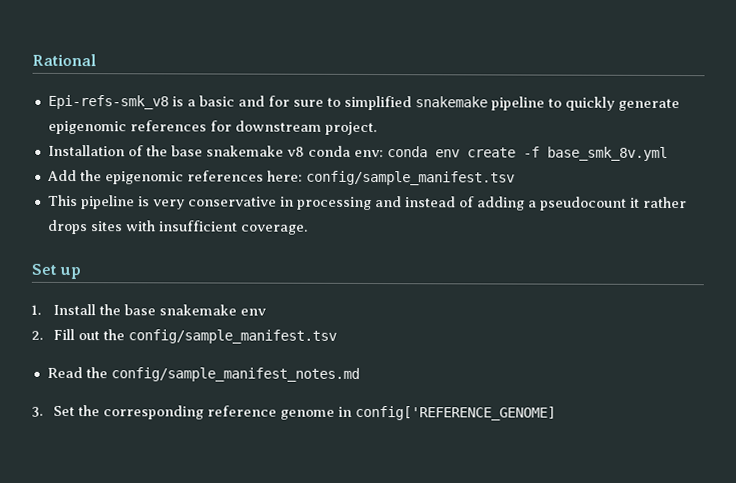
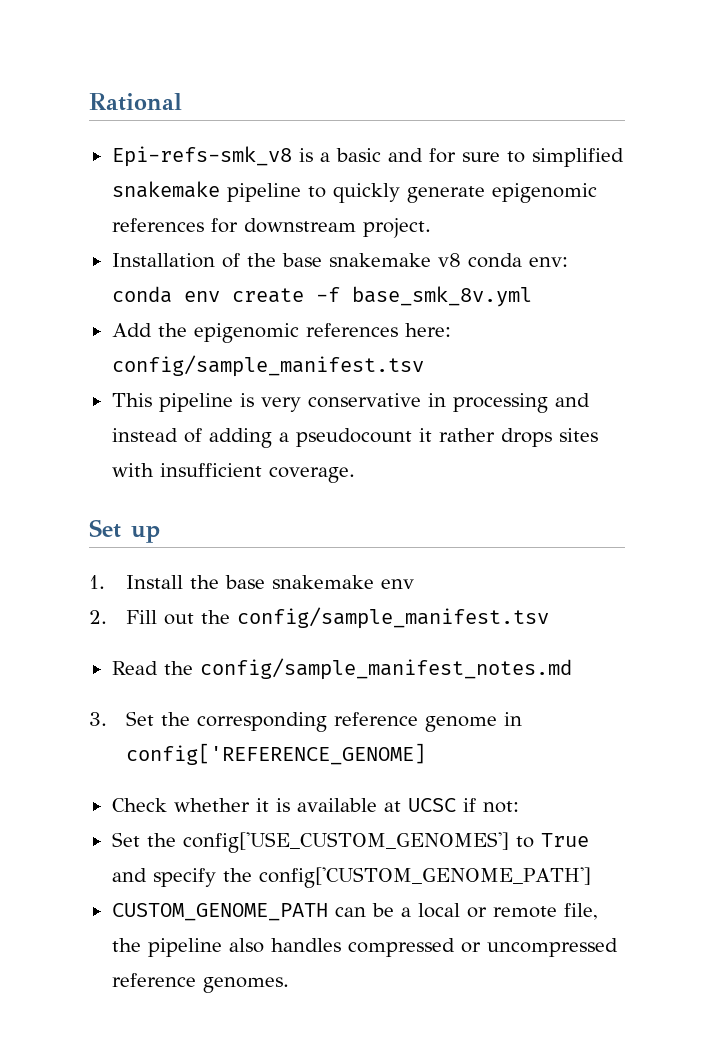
(557, 413) none -> [111,798,519,813] [111,832,589,853] [111,867,591,888] [111,903,598,921] [111,938,618,957] [111,973,289,993] // Check whether it is available at UCSC if not: // Set the config['USE_CUSTOM_GENOMES'] to True and specify the config['CUSTOM_GENOME_PATH'] // CUSTOM_GENOME_PATH can be a local or remote file, the pipeline also handles compressed or uncompressed reference genomes.

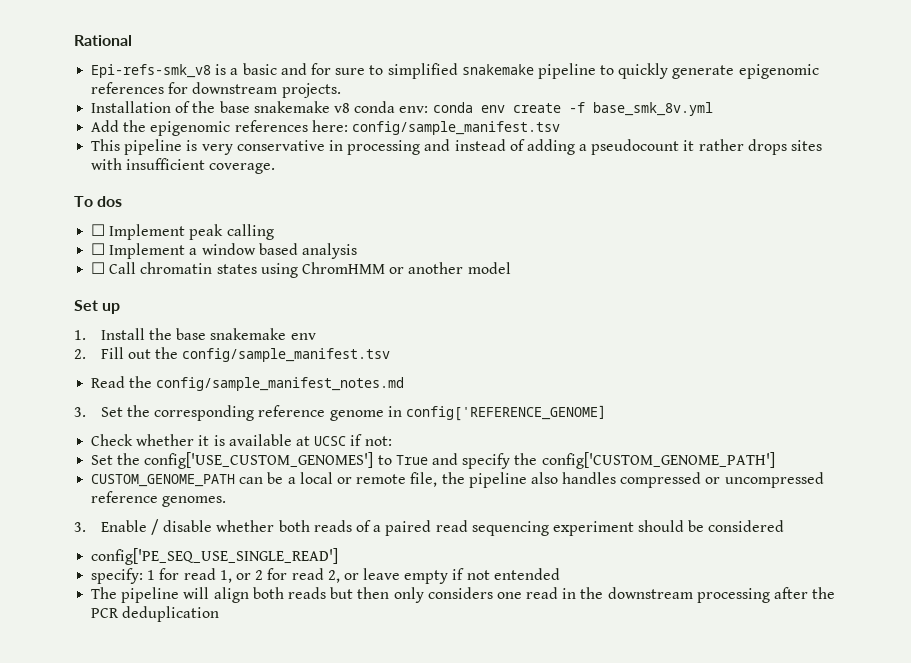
[362,218,431,238] project. -> [281,83,341,98] projects.
(355, 475) none -> [74,196,123,207] [91,224,274,240] [91,243,357,259] [91,262,511,278] // To dos // ☐ Implement peak calling // ☐ Implement a window based analysis // ☐ Call chromatin states using ChromHMM or another model
(289, 985) none -> [74,519,785,536] [91,548,339,565] [91,568,560,584] [91,587,836,603] [91,606,220,622] // 3. Enable / disable whether both reads of a paired read sequencing experiment should be considered // config['PE_SEQ_USE_SINGLE_READ'] // specify: 1 for read 1, or 2 for read 2, or leave empty if not entended // The pipeline will align both reads but then only considers one read in the downstream processing after the PCR deduplication

